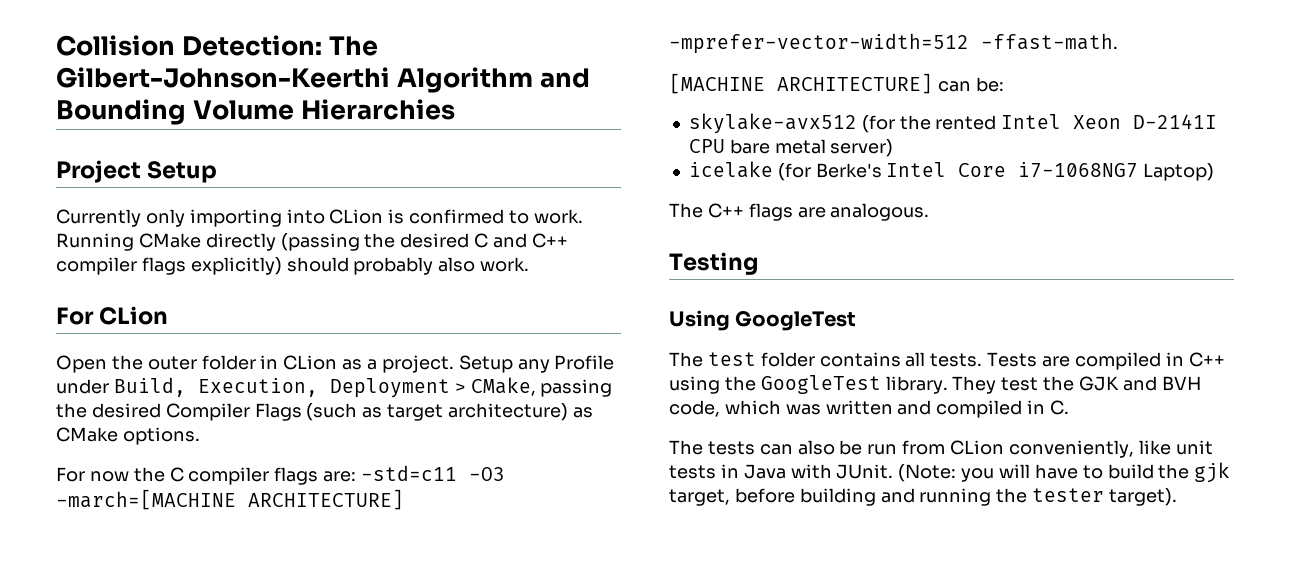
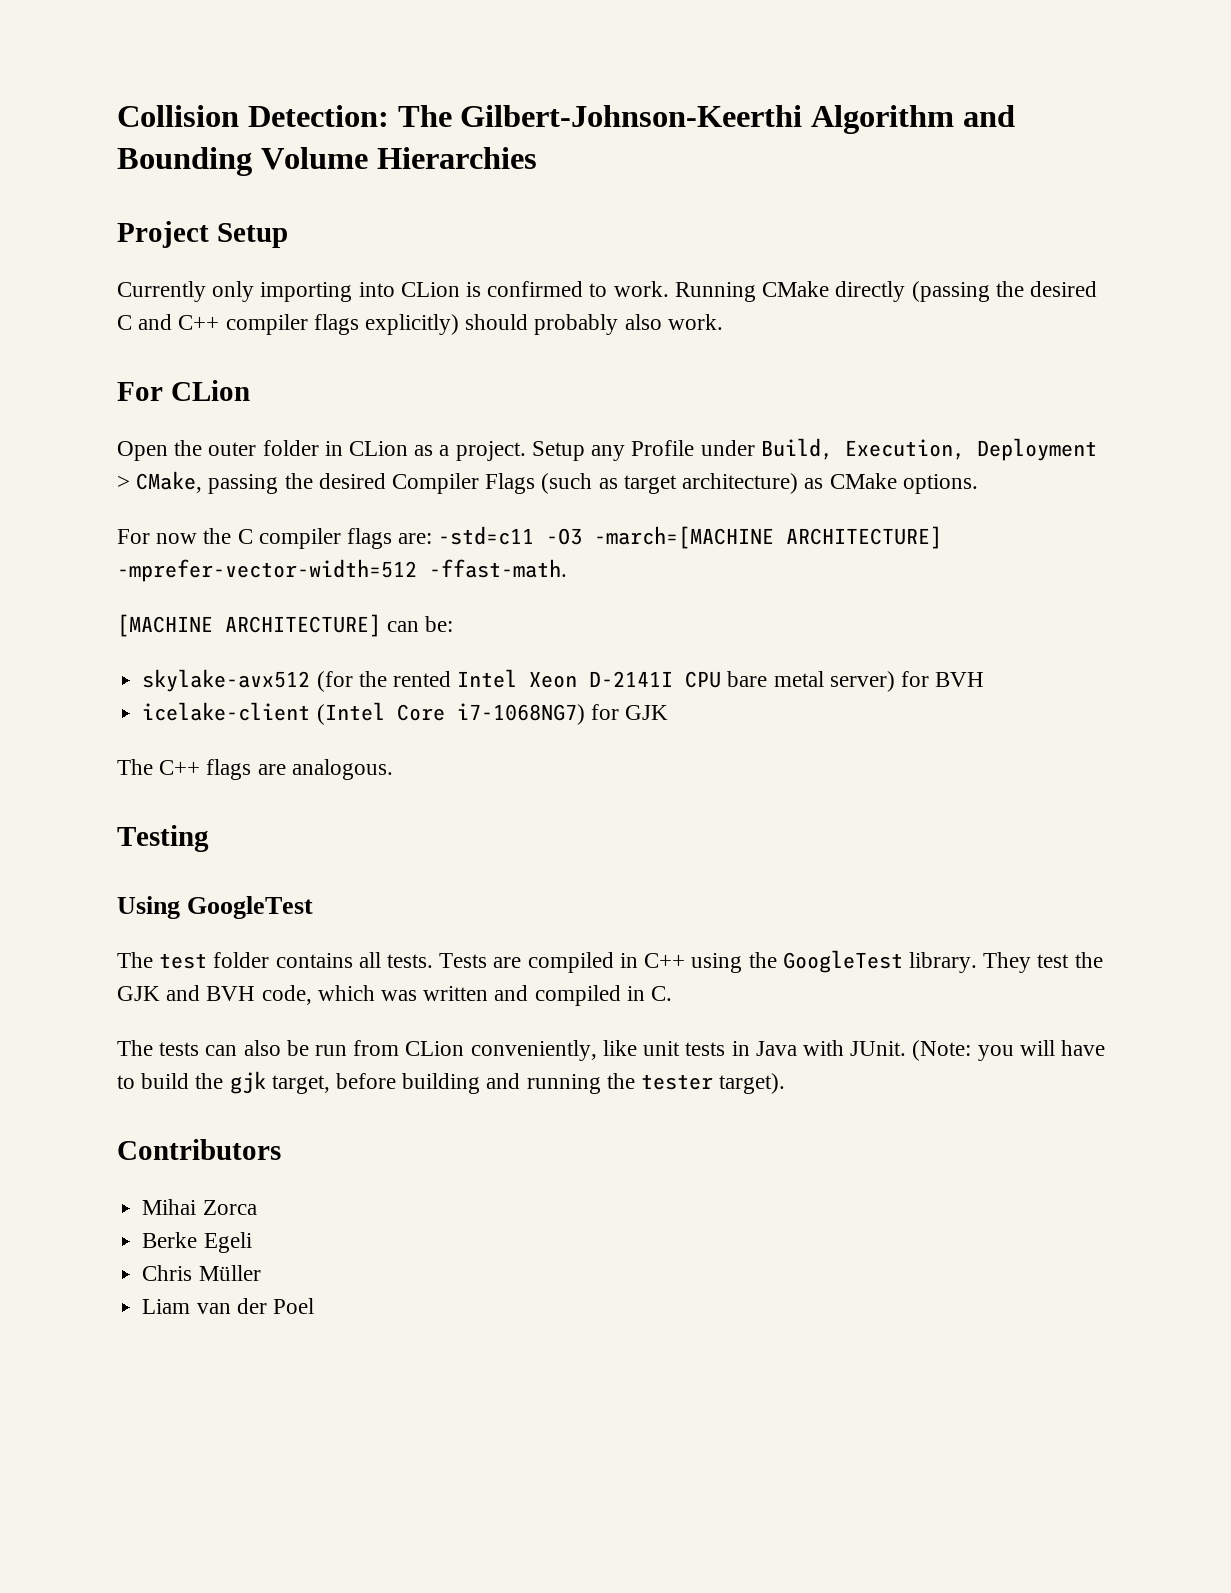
[688,161,1215,181] // icelake (for Berke's Intel Core i7-1068NG7 Laptop) -> [900,671,985,687] [142,702,668,725] for BVH // icelake-client (Intel Core i7-1068NG7) for GJK
(1178, 497) none -> [117,1139,281,1160] [142,1199,257,1215] [142,1232,252,1253] [142,1265,261,1281] [142,1298,314,1314] // Contributors // Mihai Zorca // Berke Egeli // Chris Müller // Liam van der Poel

